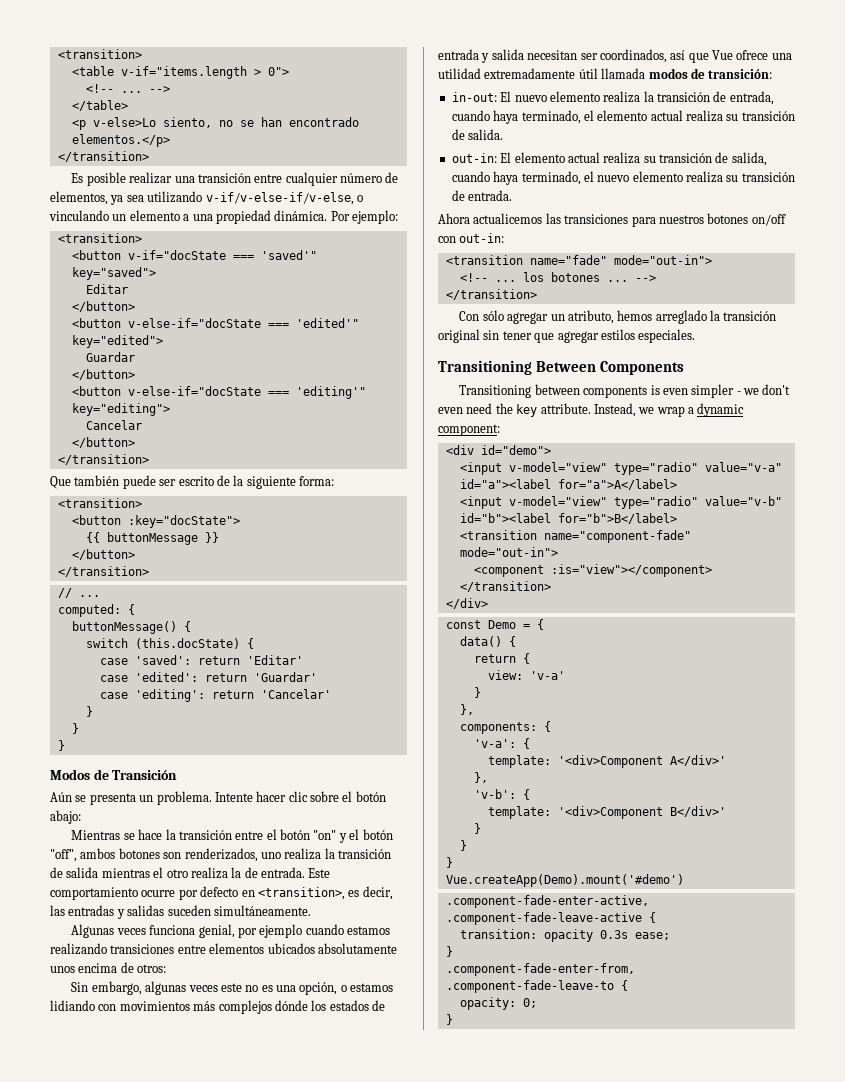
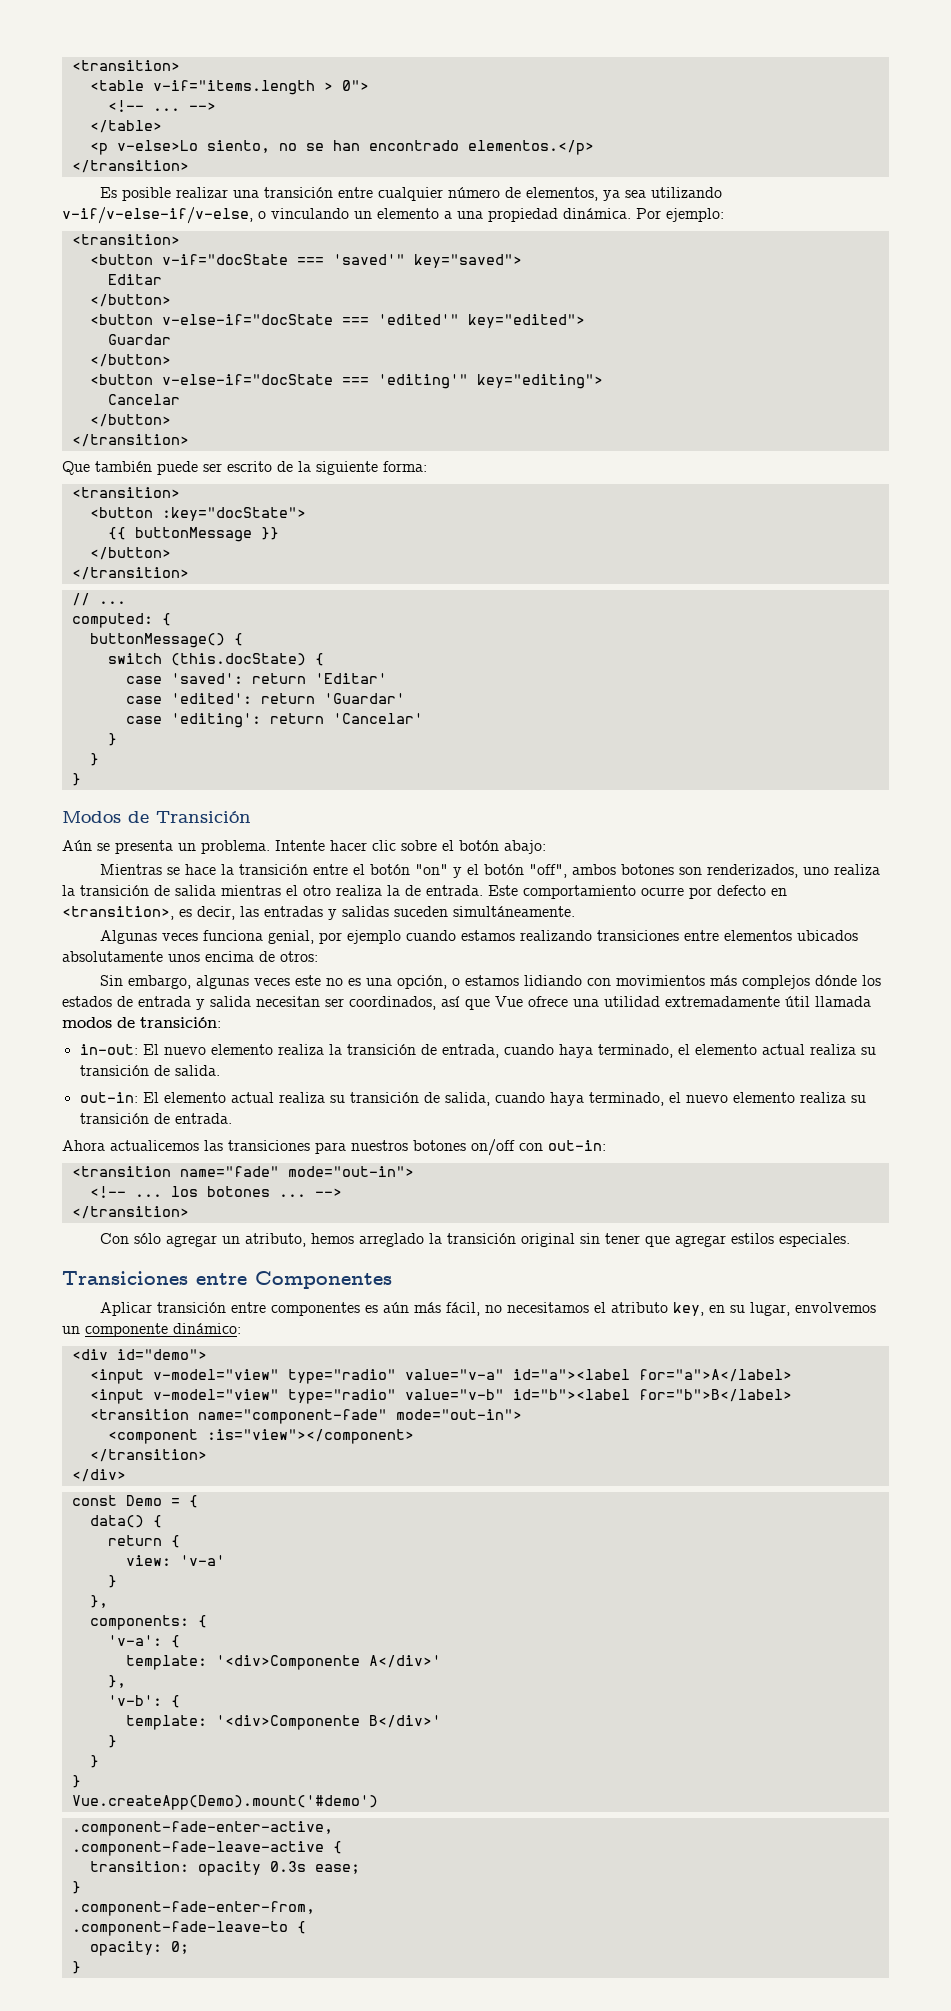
[438,360,684,375] [459,384,791,398] [438,403,745,417] [438,424,500,436] Transitioning Between Components // Transitioning between components is even simpler - we don't even need the key attribute. Instead, we wrap a dynamic component: -> [62,1271,392,1289] [100,1302,877,1316] [62,1323,241,1337] Transiciones entre Componentes // Aplicar transición entre componentes es aún más fácil, no necesitamos el atributo key, en su lugar, envolvemos un componente dinámico:
[557,755,663,768] '<div>Component -> [215,1655,360,1670] '<div>Componente
[557,806,663,819] '<div>Component -> [215,1715,360,1730] '<div>Componente

